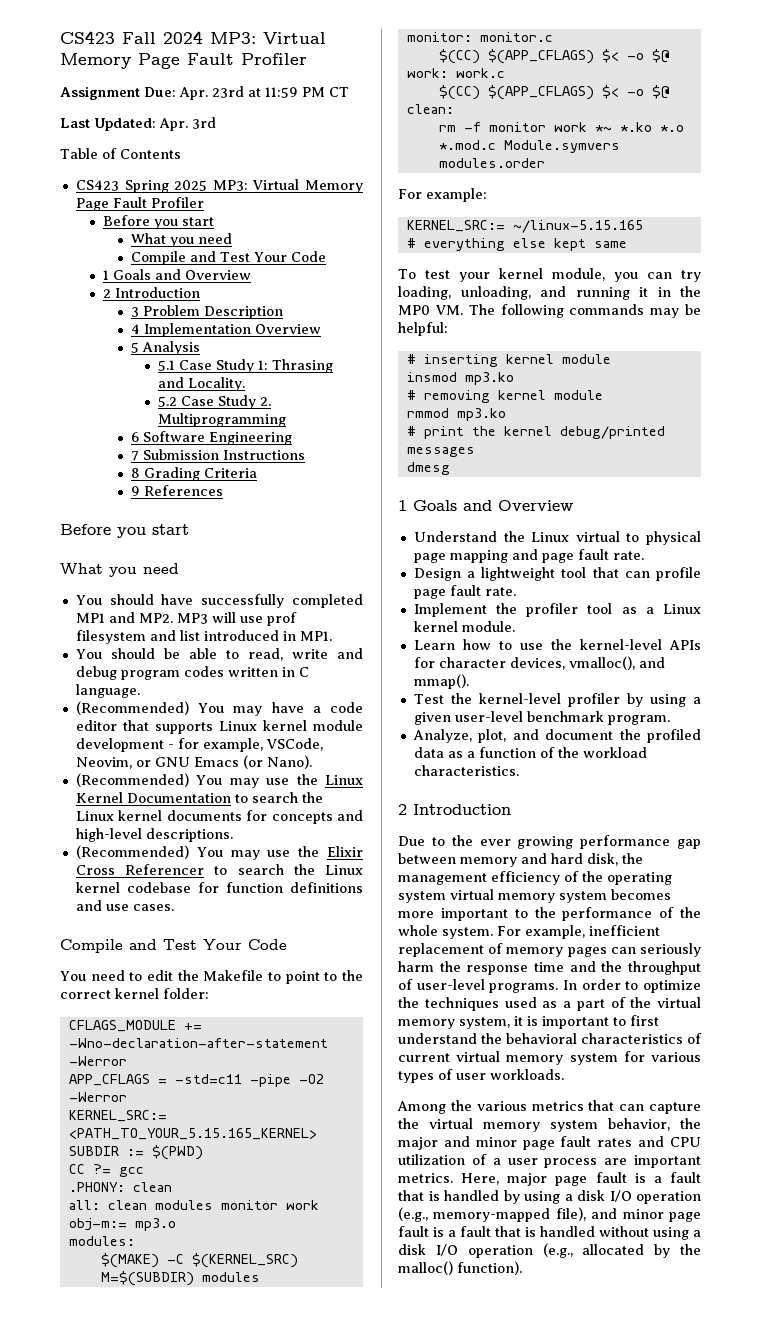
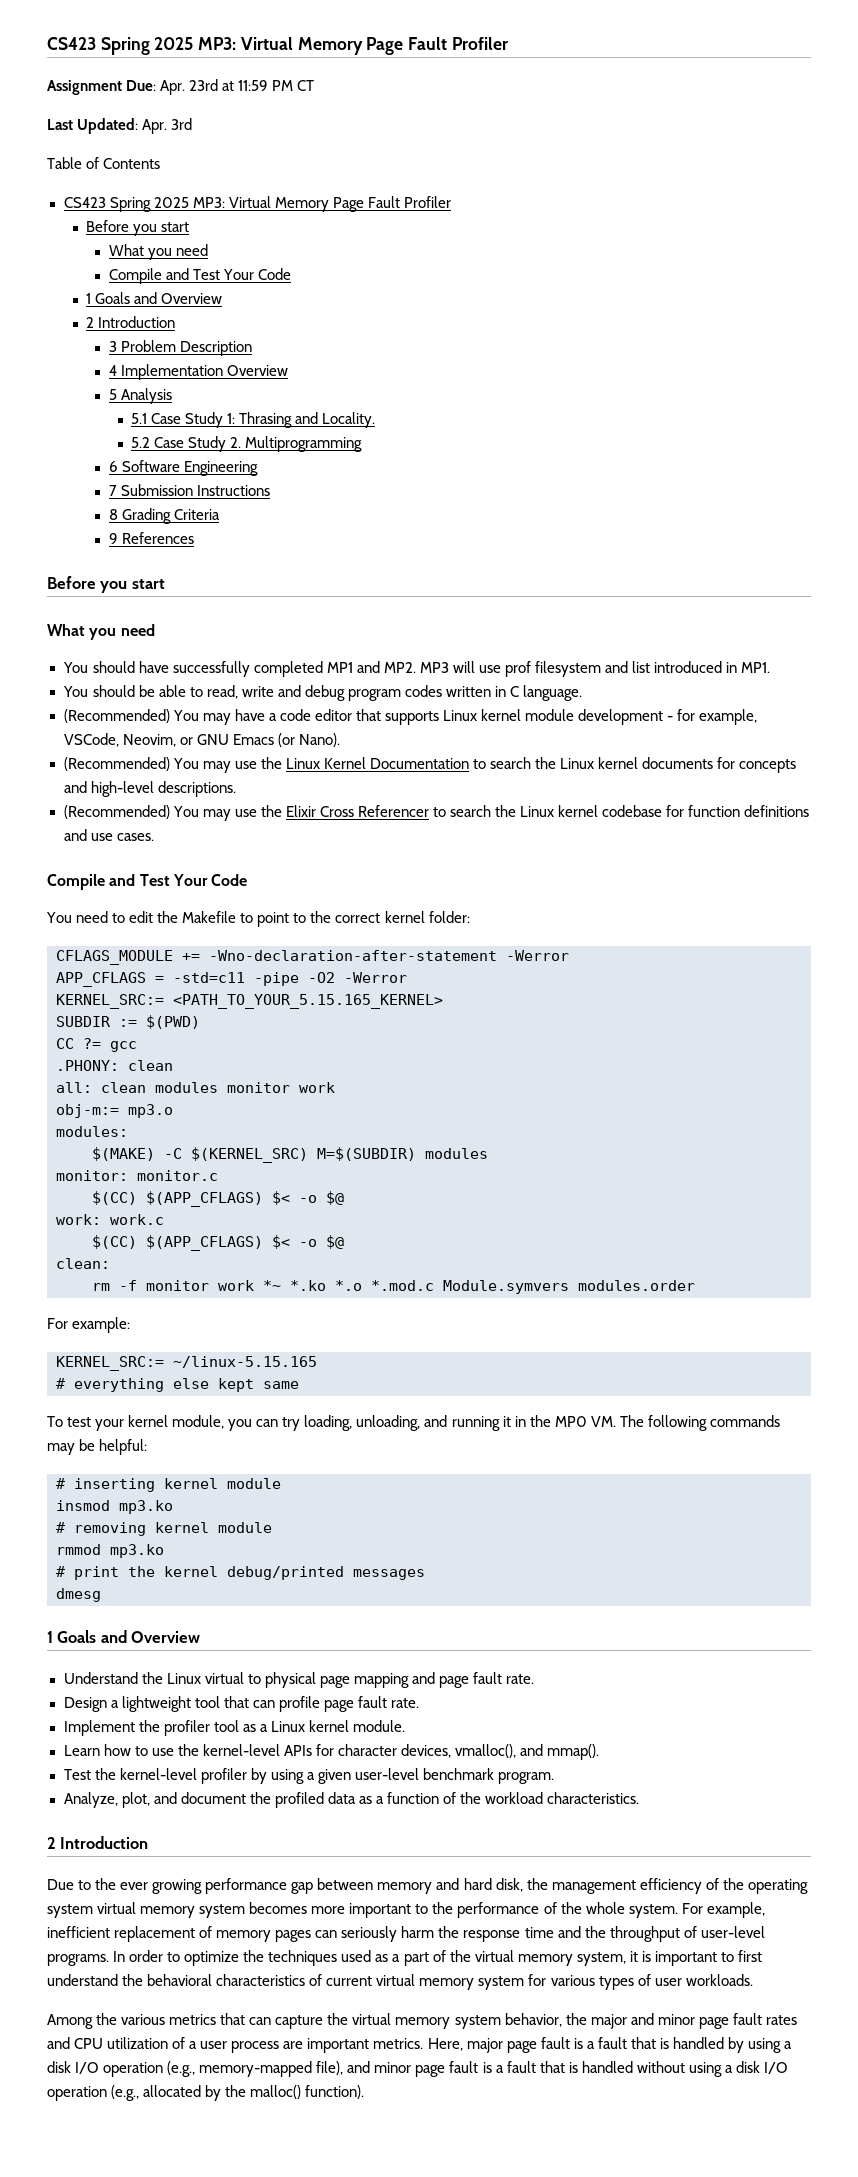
[60,31,203,44] CS423 Fall 2024 -> [47,37,194,55] CS423 Spring 2025

